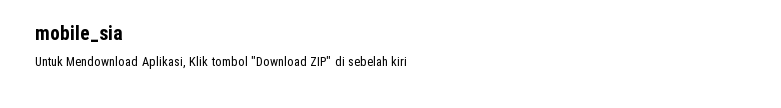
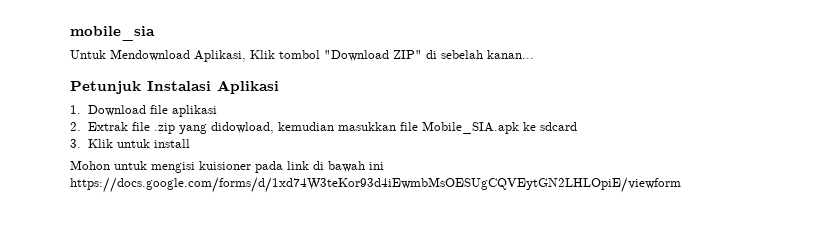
[391,56,408,66] kiri -> [487,50,534,59] [70,80,279,94] [70,105,217,117] [70,121,577,134] [70,139,190,148] [70,160,384,173] [70,177,681,193] kanan... // Petunjuk Instalasi Aplikasi // 1. Download file aplikasi // 2. Extrak file .zip yang didowload, kemudian masukkan file Mobile_SIA.apk ke sdcard // 3. Klik untuk install // Mohon untuk mengisi kuisioner pada link di bawah ini https://docs.google.com/forms/d/1xd74W3teKor93d4iEwmbMsOESUgCQVEytGN2LHLOpiE/viewform

